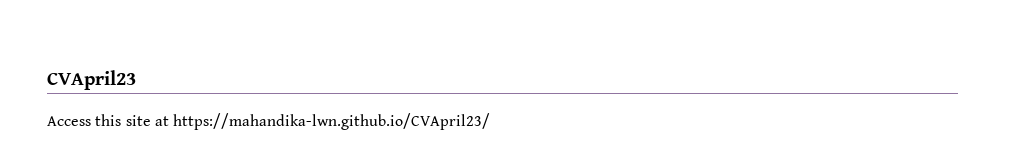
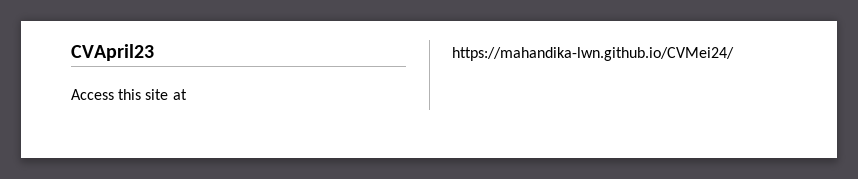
[173,113,491,130] https://mahandika-lwn.github.io/CVApril23/ -> [452,47,734,61] https://mahandika-lwn.github.io/CVMei24/

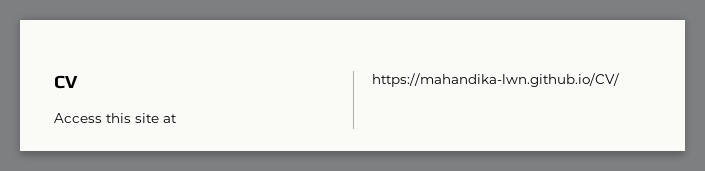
[71,44,154,61] CVApril23 -> [54,75,78,89] CV
[452,47,734,61] https://mahandika-lwn.github.io/CVMei24/ -> [372,73,619,87] https://mahandika-lwn.github.io/CV/

